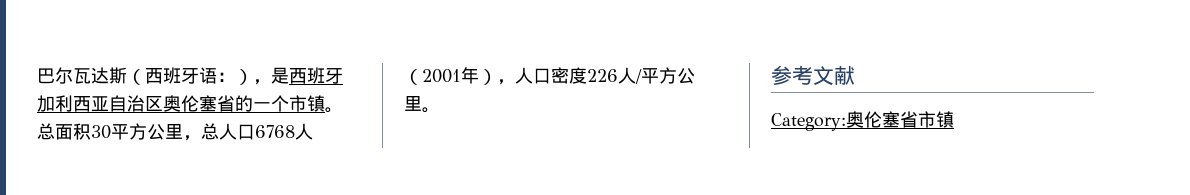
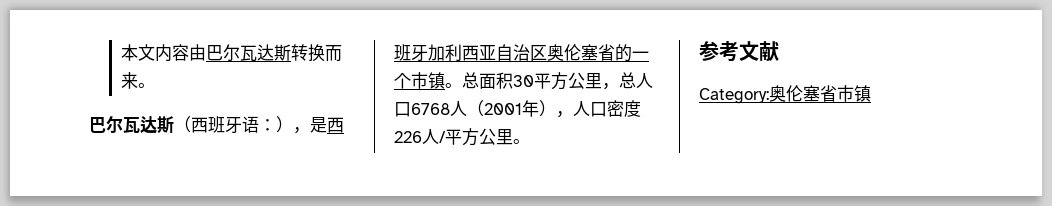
(37, 76) none -> [121,44,343,62] [121,72,156,89] 本文内容由巴尔瓦达斯转换而来。 //

